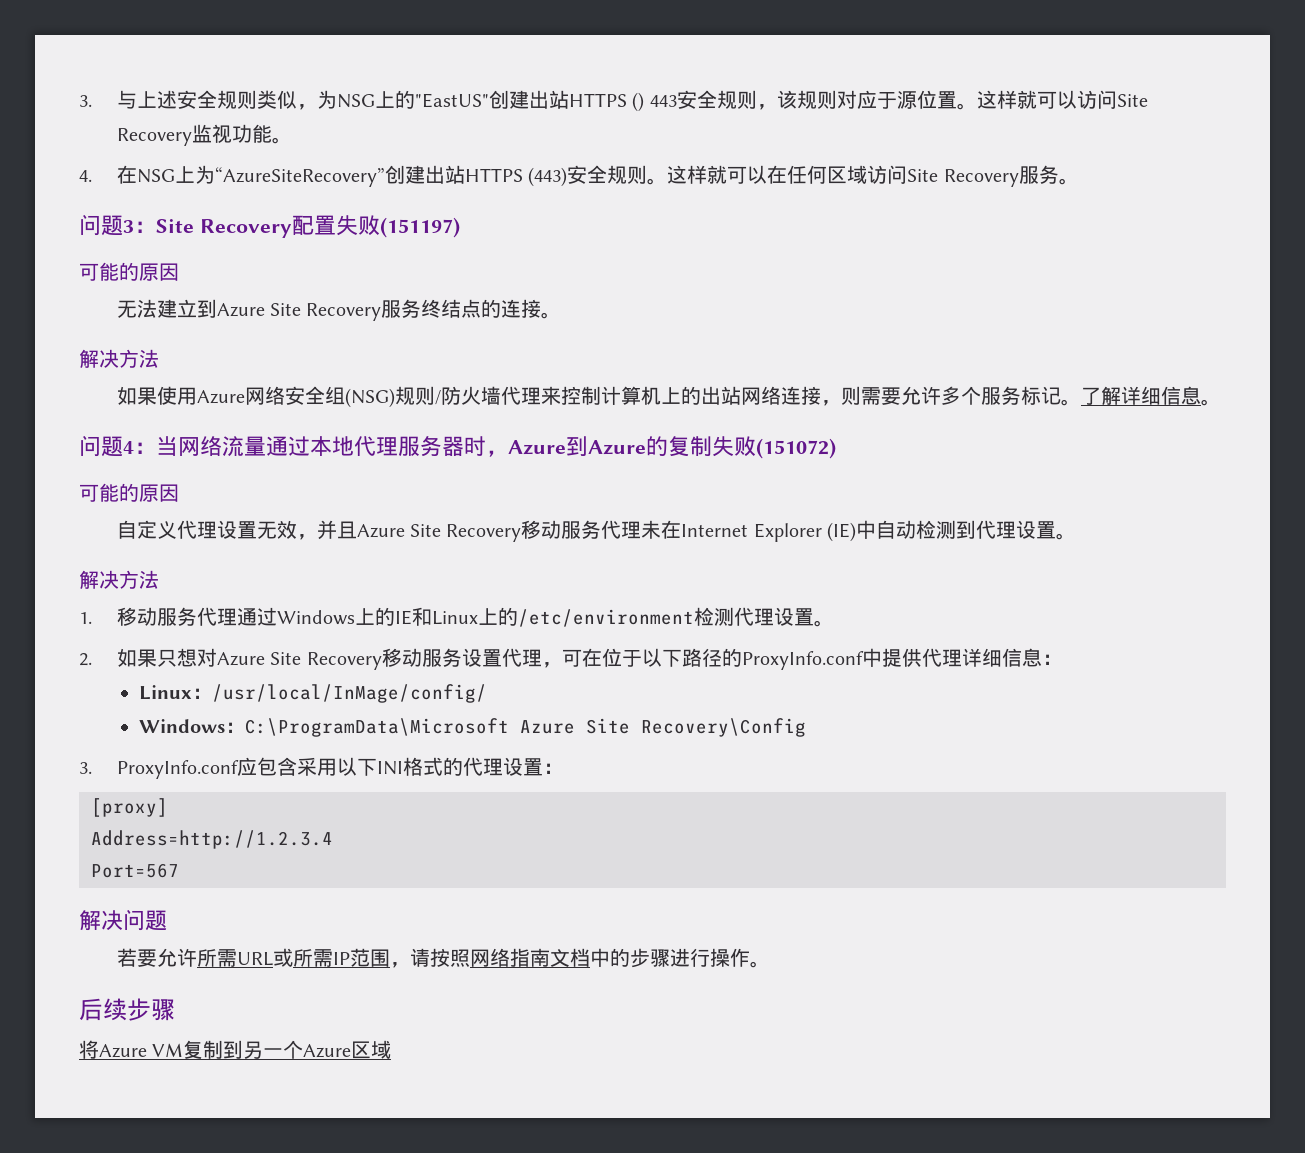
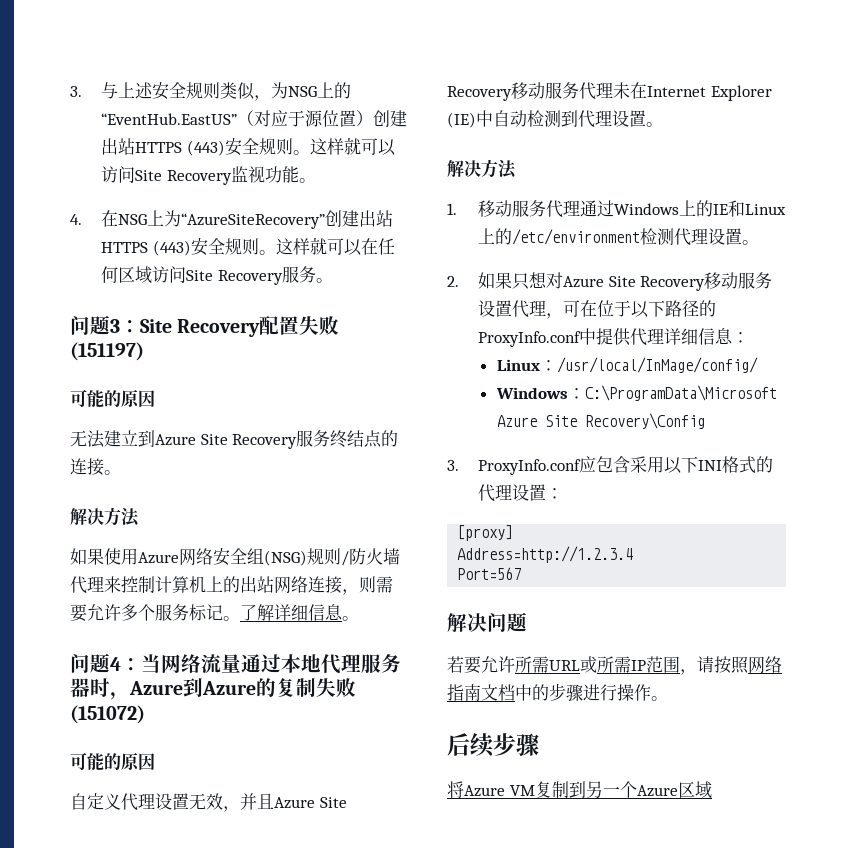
[415,90,957,112] "EastUS"创建出站HTTPS () 443安全规则，该规则对应于源位置 -> [101,110,408,127] [101,138,293,156] “EventHub.EastUS”（对应于源位置）创建出站HTTPS (443)安全规则

